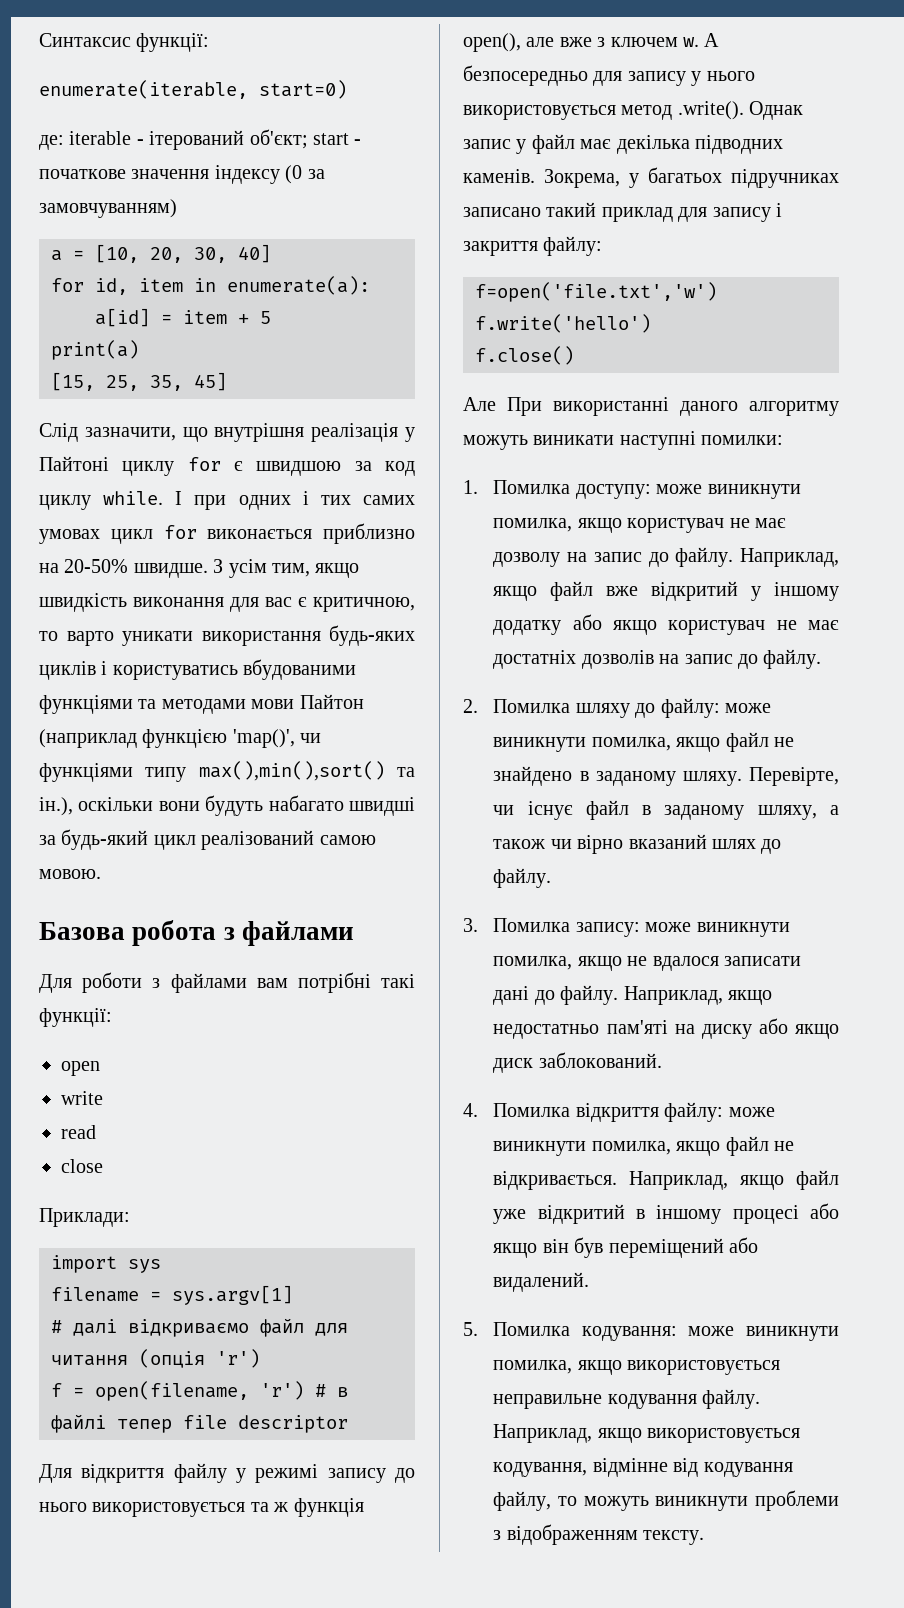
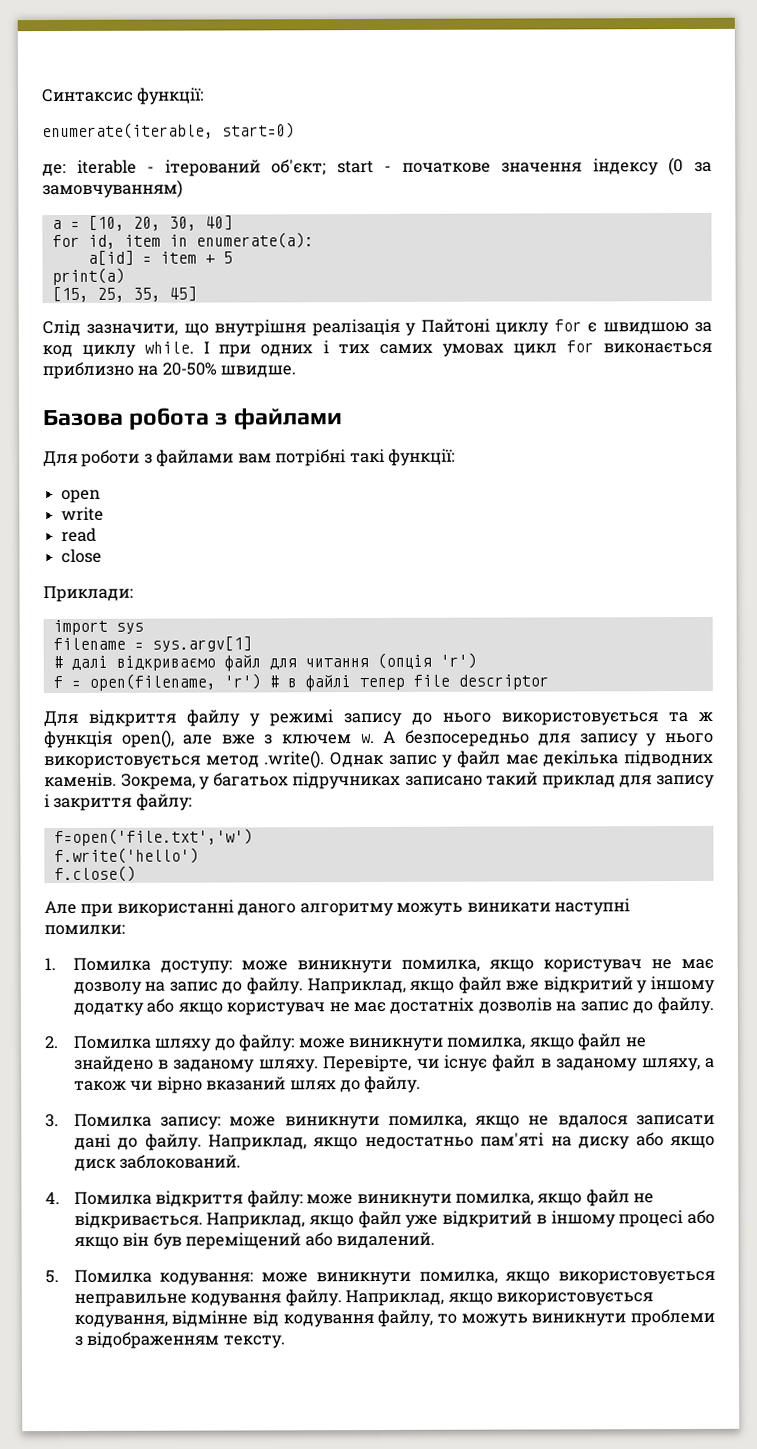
[213,559,360,578] [39,593,415,612] [39,625,415,646] [39,659,357,680] [39,694,364,714] [39,729,322,748] [39,761,415,782] [39,795,415,816] [39,829,376,850] [39,869,101,879] З усім тим, якщо швидкість виконання для вас є критичною, то варто уникати використання будь-яких циклів і користуватись вбудованими функціями та методами мови Пайтон (наприклад функцією 'map()', чи функціями типу max(),min(),sort() та ін.), оскільки вони будуть набагато швидші за будь-який цикл реалізований самою мовою. -> (297, 371) none
[507,397,542,416] При -> [80,903,114,917] при

